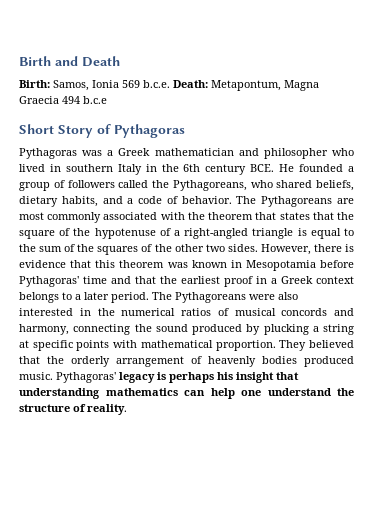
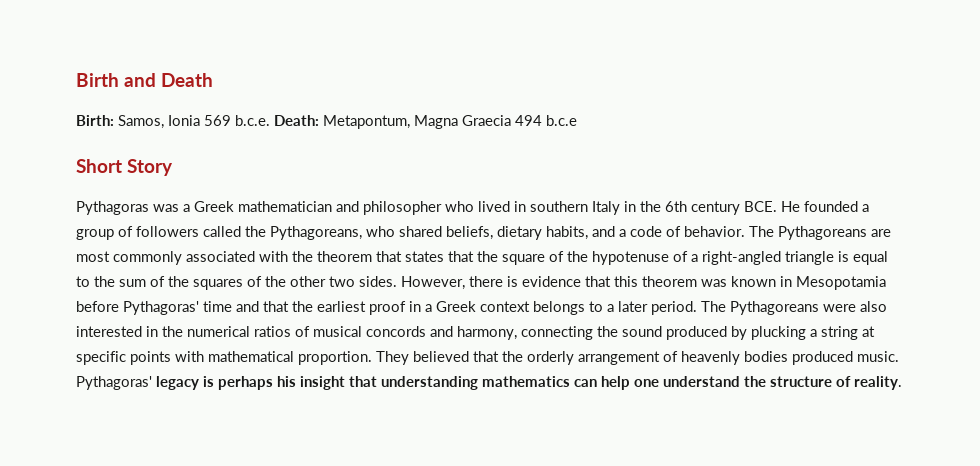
[97,124,185,138] of Pythagoras -> (173, 167) none

